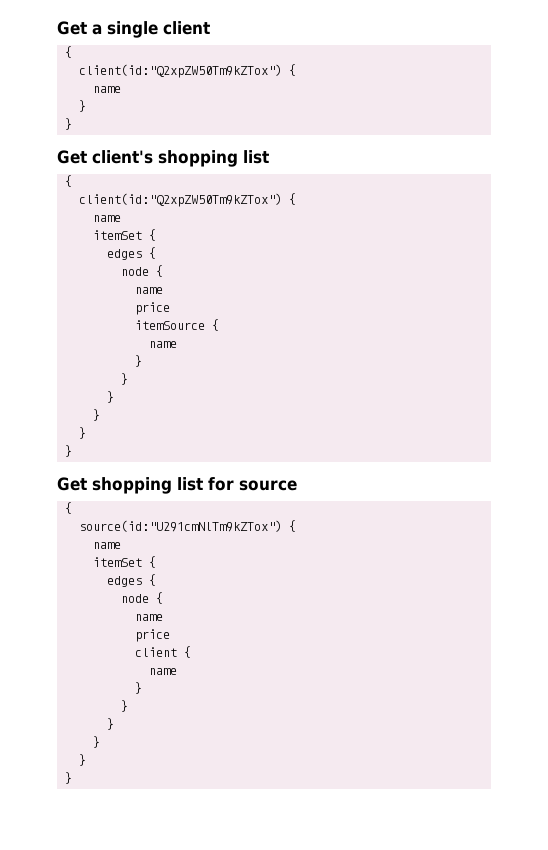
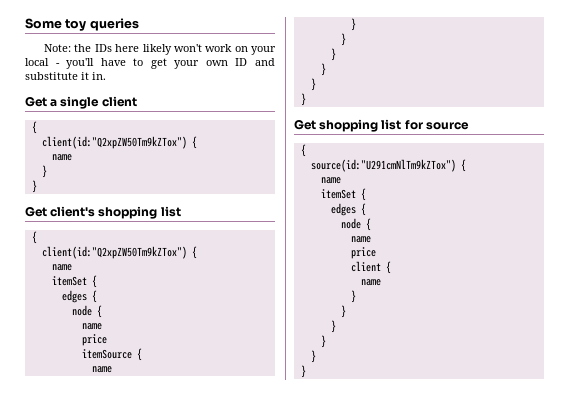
(57, 28) none -> [25,18,139,31] [44,44,277,55] [25,58,275,69] [25,72,106,80] Some toy queries // Note: the IDs here likely won't work on your local - you'll have to get your own ID and substitute it in. //

